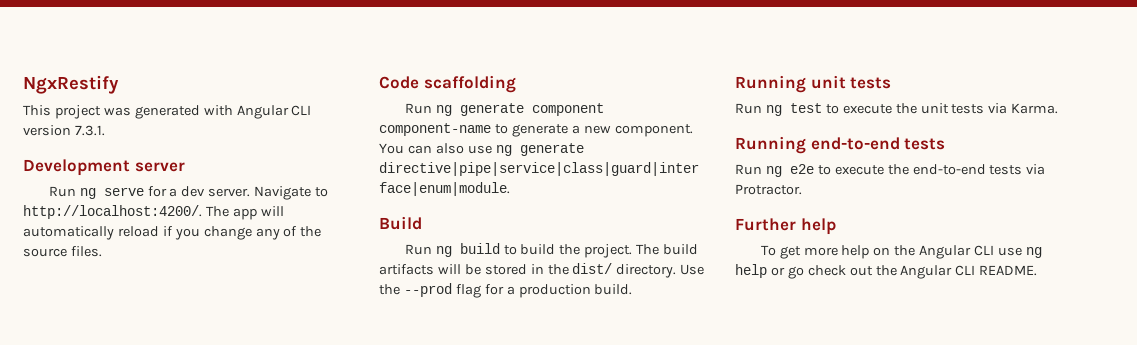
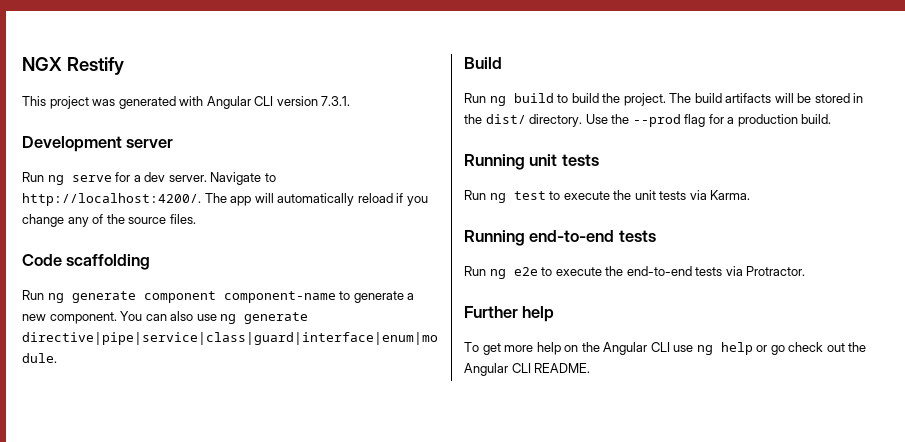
[23,75,119,94] NgxRestify -> [22,57,124,75] NGX Restify

